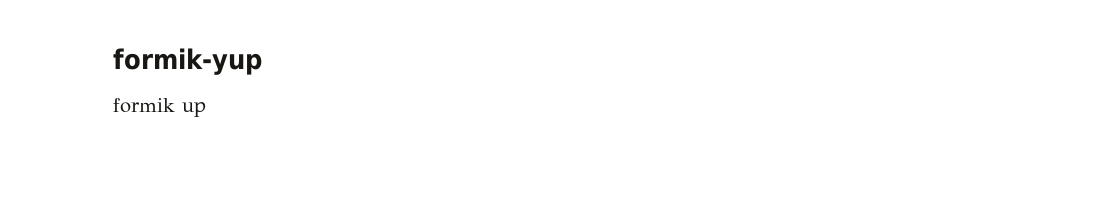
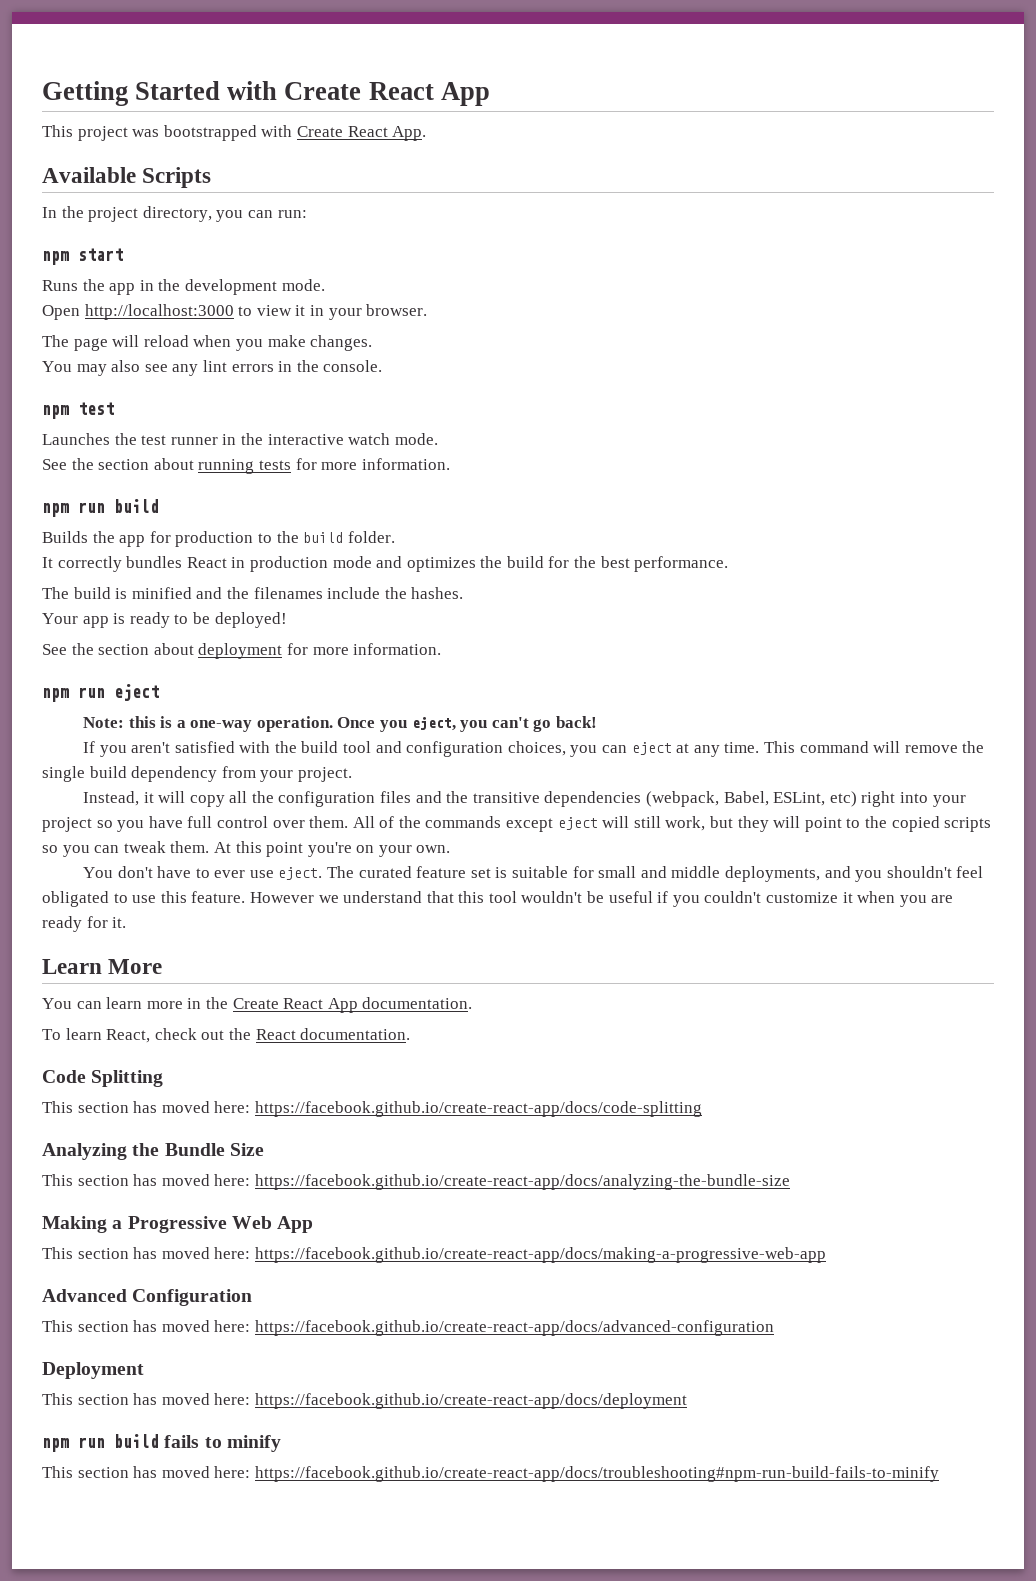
[113,48,262,75] [113,98,206,117] formik-yup // formik up -> [42,81,490,106] [42,125,427,141] [42,167,212,188] [42,206,307,222] [42,248,123,265] [42,279,325,295] [42,304,428,320] [42,335,373,351] [42,360,383,376] [42,402,114,419] [42,433,438,445] [42,458,450,474] [42,499,159,517] [42,531,395,547] [42,556,729,572] [42,587,464,599] [42,612,287,628] [42,643,442,659] [42,684,159,702] [82,716,598,732] [82,741,985,757] [42,766,352,782] [82,791,966,807] [42,816,992,832] [42,841,451,857] [82,866,984,882] [42,891,954,907] [42,916,127,932] [42,959,163,974] [42,997,473,1013] [42,1028,411,1043] [42,1070,164,1087] [42,1101,702,1117] [42,1143,264,1160] [42,1174,790,1190] [42,1216,314,1233] [42,1247,826,1263] [42,1289,253,1306] [42,1320,774,1336] [42,1362,144,1379] [42,1393,687,1409] [42,1434,281,1452] [42,1466,939,1482] Getting Started with Create React App // This project was bootstrapped with Create React App. // Available Scripts // In the project directory, you can run: // npm start // Runs the app in the development mode. // Open http://localhost:3000 to view it in your browser. // The page will reload when you make changes. // You may also see any lint errors in the console. // npm test // Launches the test runner in the interactive watch mode. // See the section about running tests for more information. // npm run build // Builds the app for production to the build folder. // It correctly bundles React in production mode and optimizes the build for the best performance. // The build is minified and the filenames include the hashes. // Your app is ready to be deployed! // See the section about deployment for more information. // npm run eject // Note: this is a one-way operation. Once you eject, you can't go back! // If you aren't satisfied with the build tool and configuration choices, you can eject at any time. This command will remove the single build dependency from your project. // Instead, it will copy all the configuration files and the transitive dependencies (webpack, Babel, ESLint, etc) right into your project so you have full control over them. All of the commands except eject will still work, but they will point to the copied scripts so you can tweak them. At this point you're on your own. // You don't have to ever use eject. The curated feature set is suitable for small and middle deployments, and you shouldn't feel obligated to use this feature. However we understand that this tool wouldn't be useful if you couldn't customize it when you are ready for it. // Learn More // You can learn more in the Create React App documentation. // To learn React, check out the React documentation. // Code Splitting // This section has moved here: https://facebook.github.io/create-react-app/docs/code-splitting // Analyzing the Bundle Size // This section has moved here: https://facebook.github.io/create-react-app/docs/analyzing-the-bundle-size // Making a Progressive Web App // This section has moved here: https://facebook.github.io/create-react-app/docs/making-a-progressive-web-app // Advanced Configuration // This section has moved here: https://facebook.github.io/create-react-app/docs/advanced-configuration // Deployment // This section has moved here: https://facebook.github.io/create-react-app/docs/deployment // npm run build fails to minify // This section has moved here: https://facebook.github.io/create-react-app/docs/troubleshooting#npm-run-build-fails-to-minify

